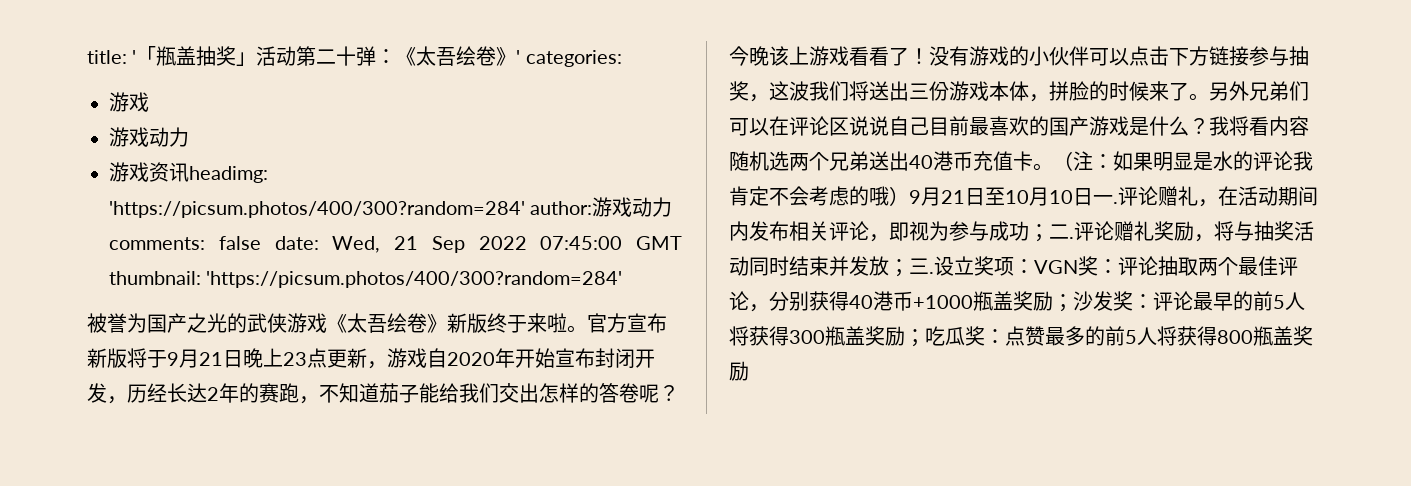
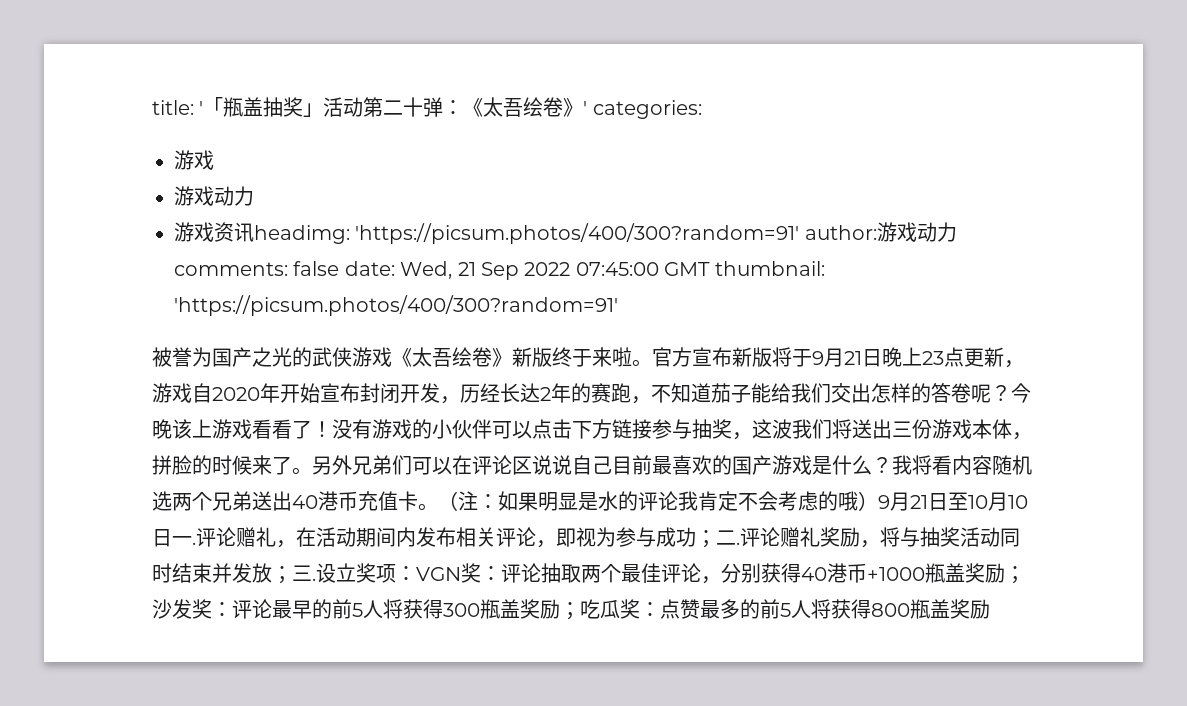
[109,201,525,218] 'https://picsum.photos/400/300?random=284' -> [355,223,800,244] 'https://picsum.photos/400/300?random=91'
[206,271,623,288] 'https://picsum.photos/400/300?random=284' -> [174,295,618,316] 'https://picsum.photos/400/300?random=91'

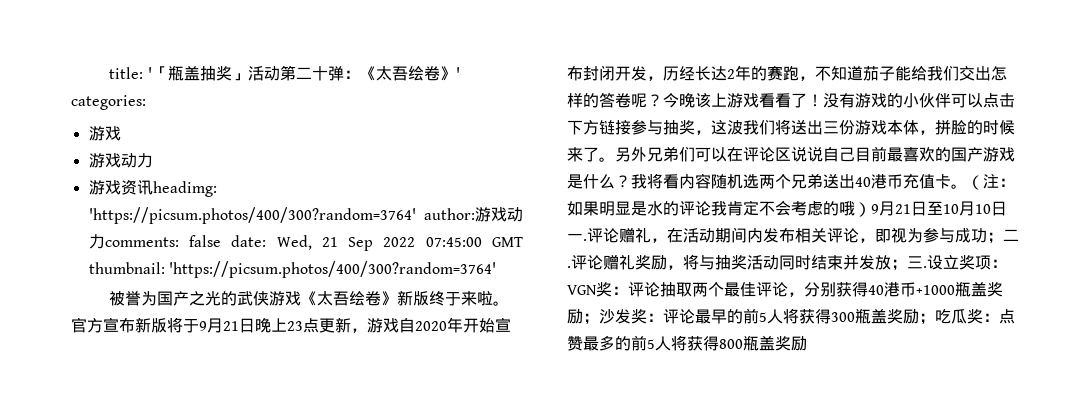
[355,223,800,244] 'https://picsum.photos/400/300?random=91' -> [88,207,416,224] 'https://picsum.photos/400/300?random=3764'
[174,295,618,316] 'https://picsum.photos/400/300?random=91' -> [168,261,496,278] 'https://picsum.photos/400/300?random=3764'

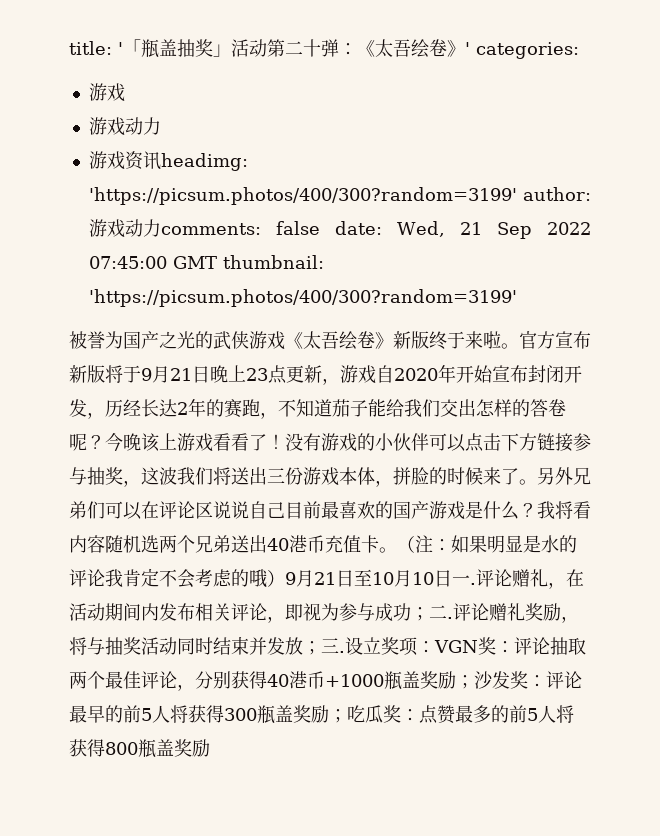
[88,207,416,224] 'https://picsum.photos/400/300?random=3764' -> [88,187,517,205] 'https://picsum.photos/400/300?random=3199'
[168,261,496,278] 'https://picsum.photos/400/300?random=3764' -> [88,289,517,307] 'https://picsum.photos/400/300?random=3199'

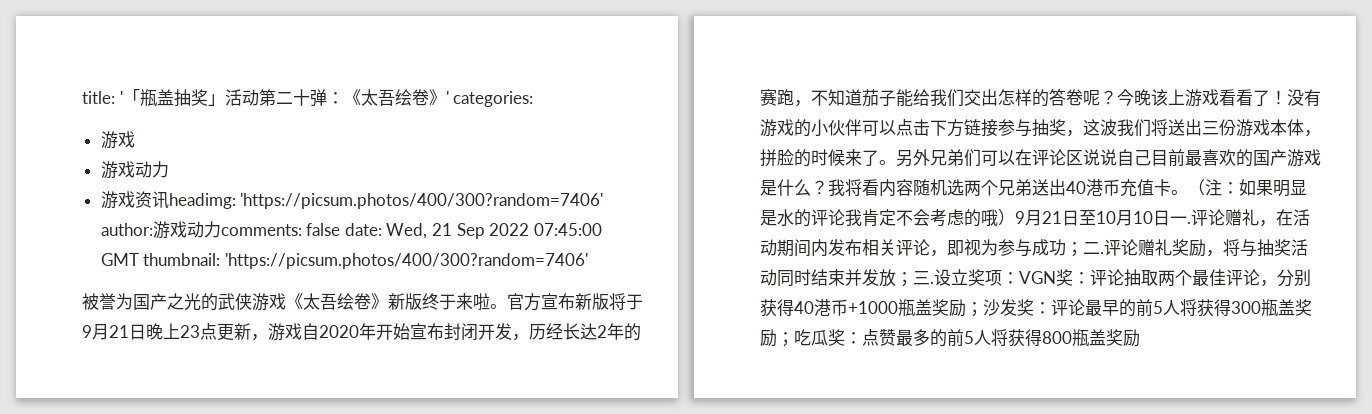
[88,187,517,205] 'https://picsum.photos/400/300?random=3199' -> [240,193,604,209] 'https://picsum.photos/400/300?random=7406'
[88,289,517,307] 'https://picsum.photos/400/300?random=3199' -> [224,253,588,269] 'https://picsum.photos/400/300?random=7406'

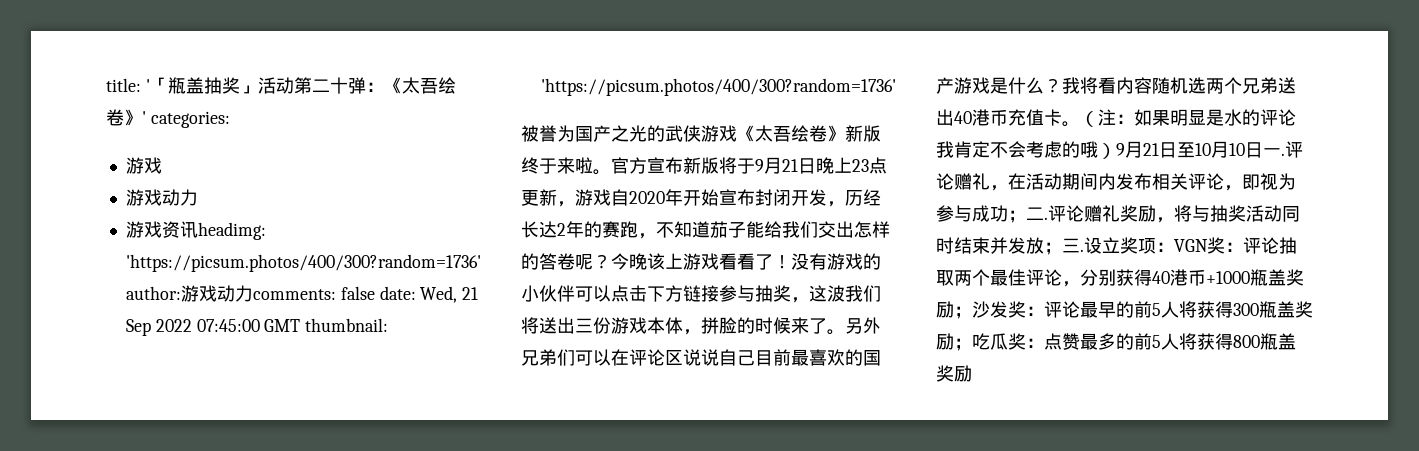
[240,193,604,209] 'https://picsum.photos/400/300?random=7406' -> [125,254,481,272] 'https://picsum.photos/400/300?random=1736'
[224,253,588,269] 'https://picsum.photos/400/300?random=7406' -> [540,78,896,96] 'https://picsum.photos/400/300?random=1736'

